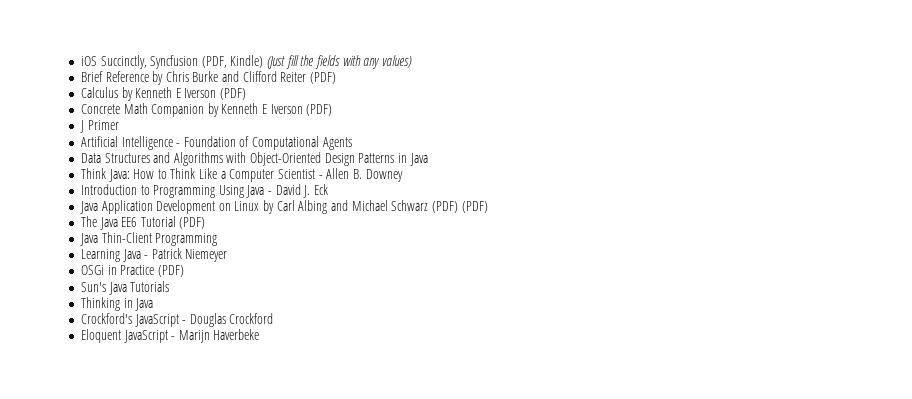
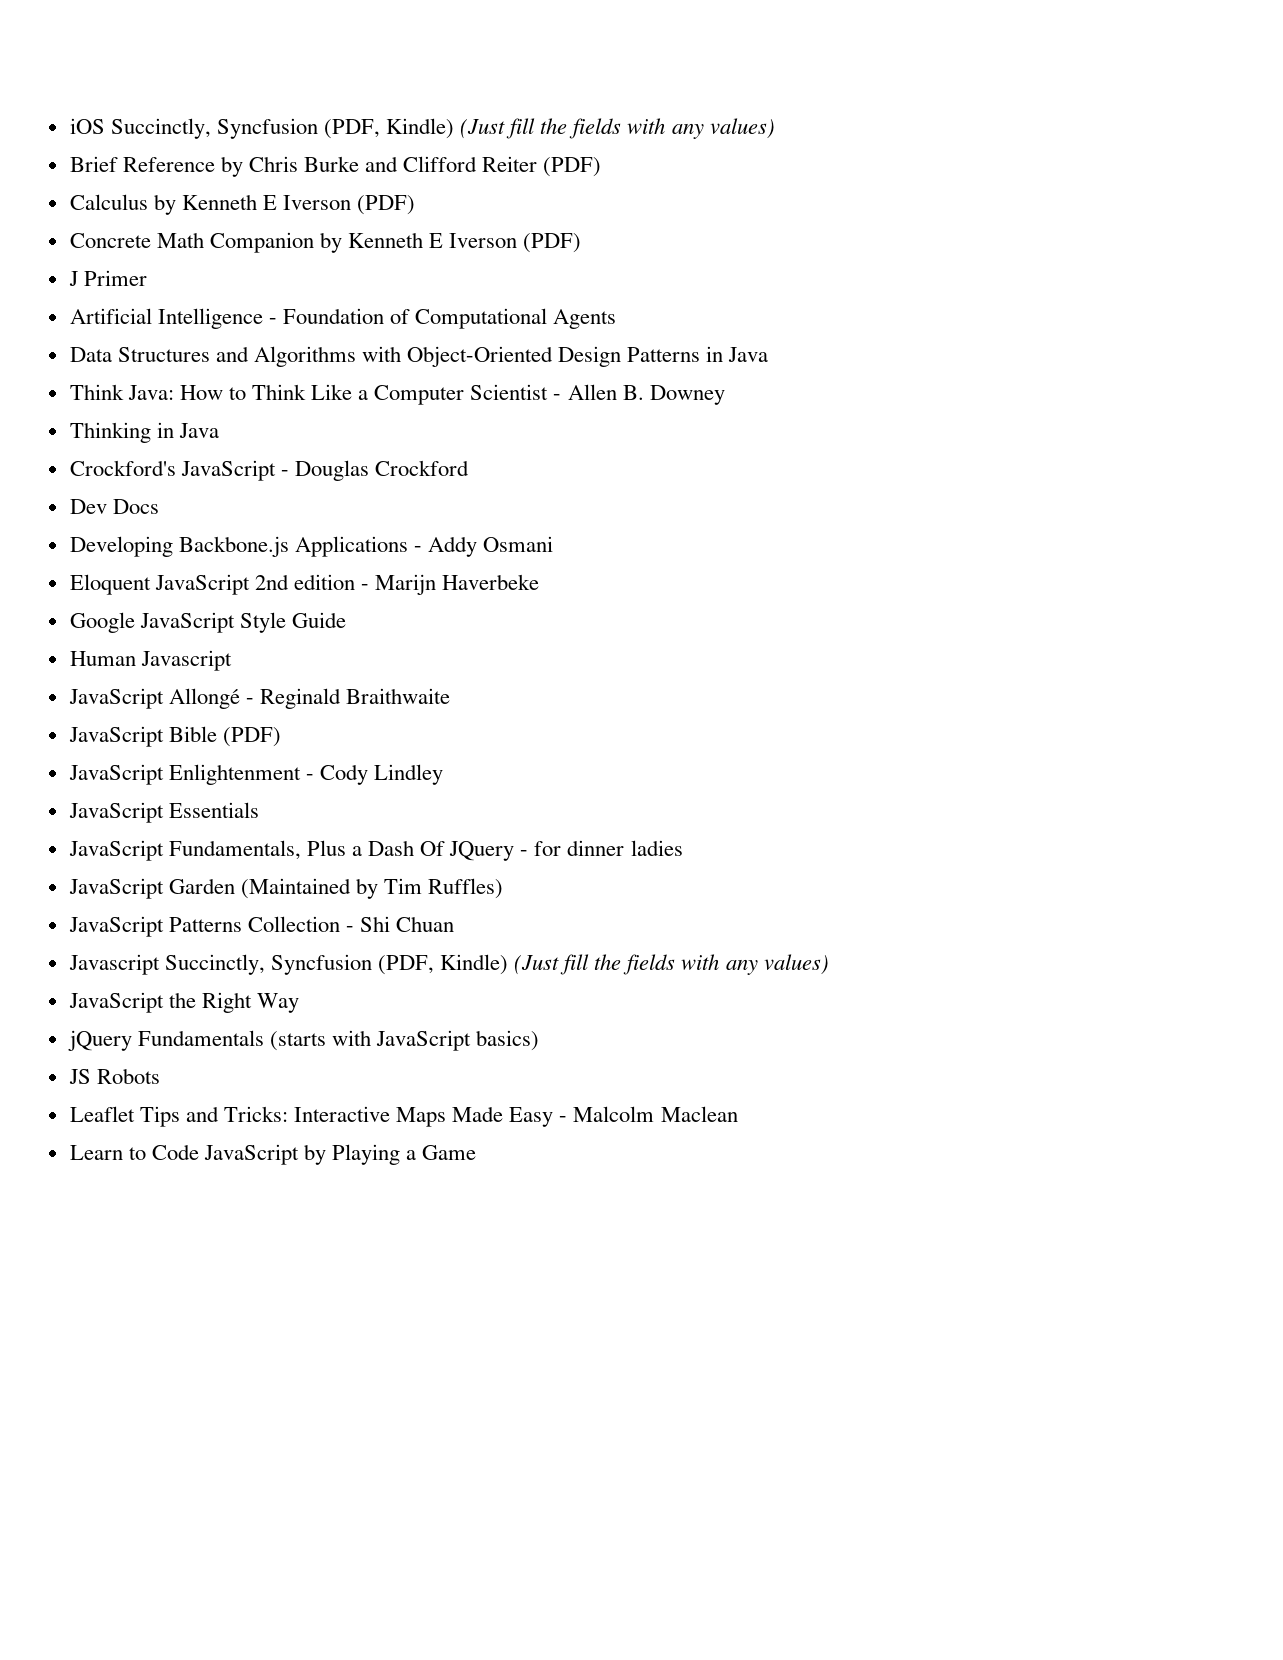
[80,184,329,198] [79,200,488,214] [80,216,206,230] [79,232,218,246] [80,248,228,262] [80,265,184,277] [80,281,170,295] // Introduction to Programming Using Java - David J. Eck // Java Application Development on Linux by Carl Albing and Michael Schwarz (PDF) (PDF) // The Java EE6 Tutorial (PDF) // Java Thin-Client Programming // Learning Java - Patrick Niemeyer // OSGi in Practice (PDF) // Sun's Java Tutorials -> (725, 395) none
(274, 318) none -> [69,499,159,514] [69,536,554,557] // Dev Docs // Developing Backbone.js Applications - Addy Osmani
(168, 336) none -> [254,574,355,590] 2nd edition
(260, 334) none -> [69,612,346,633] [69,650,232,671] [68,688,451,709] [68,726,281,747] [68,764,444,785] [68,802,259,823] [68,840,683,861] [68,878,504,899] [68,916,455,937] [68,954,829,975] [68,992,299,1013] [67,1030,540,1051] [68,1068,160,1084] [69,1106,738,1127] [69,1144,477,1165] // Google JavaScript Style Guide // Human Javascript // JavaScript Allongé - Reginald Braithwaite // JavaScript Bible (PDF) // JavaScript Enlightenment - Cody Lindley // JavaScript Essentials // JavaScript Fundamentals, Plus a Dash Of JQuery - for dinner ladies // JavaScript Garden (Maintained by Tim Ruffles) // JavaScript Patterns Collection - Shi Chuan // Javascript Succinctly, Syncfusion (PDF, Kindle) (Just fill the fields with any values) // JavaScript the Right Way // jQuery Fundamentals (starts with JavaScript basics) // JS Robots // Leaflet Tips and Tricks: Interactive Maps Made Easy - Malcolm Maclean // Learn to Code JavaScript by Playing a Game

